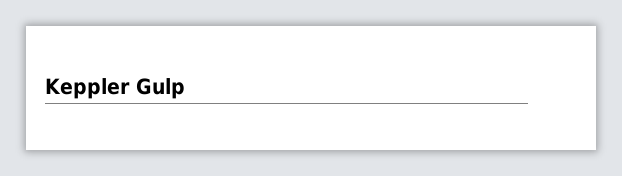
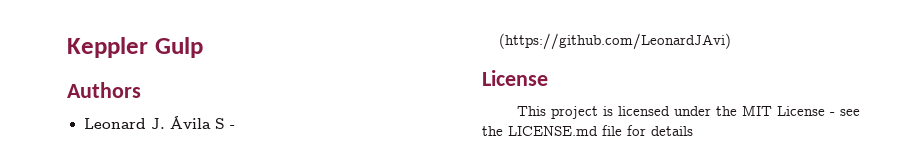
(185, 88) none -> [67,82,141,98] [83,115,235,129] [498,33,731,50] [482,70,548,86] [517,105,861,119] [482,125,693,136] // Authors // Leonard J. Ávila S - (https://github.com/LeonardJAvi) // License // This project is licensed under the MIT License - see the LICENSE.md file for details

